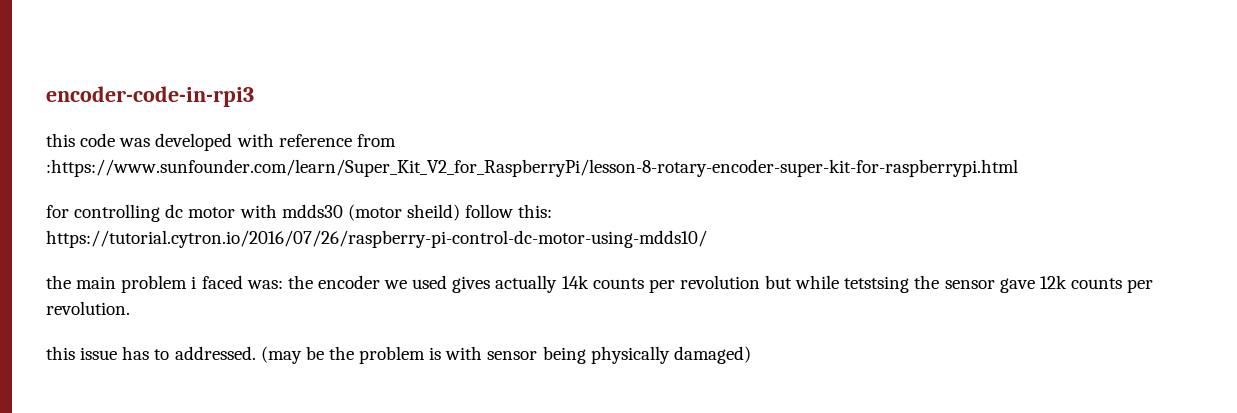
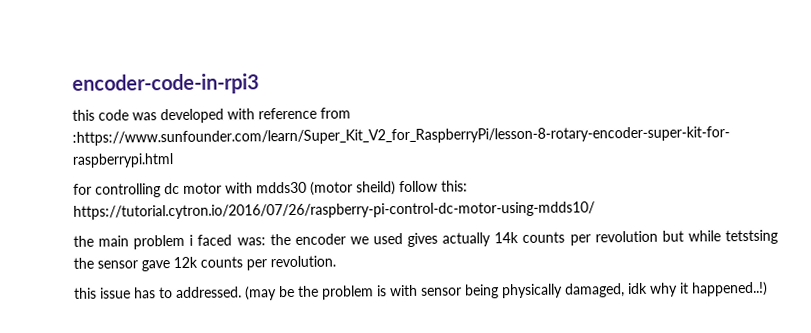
[673,346,751,364] damaged) -> [565,281,768,298] damaged, idk why it happened..!)

